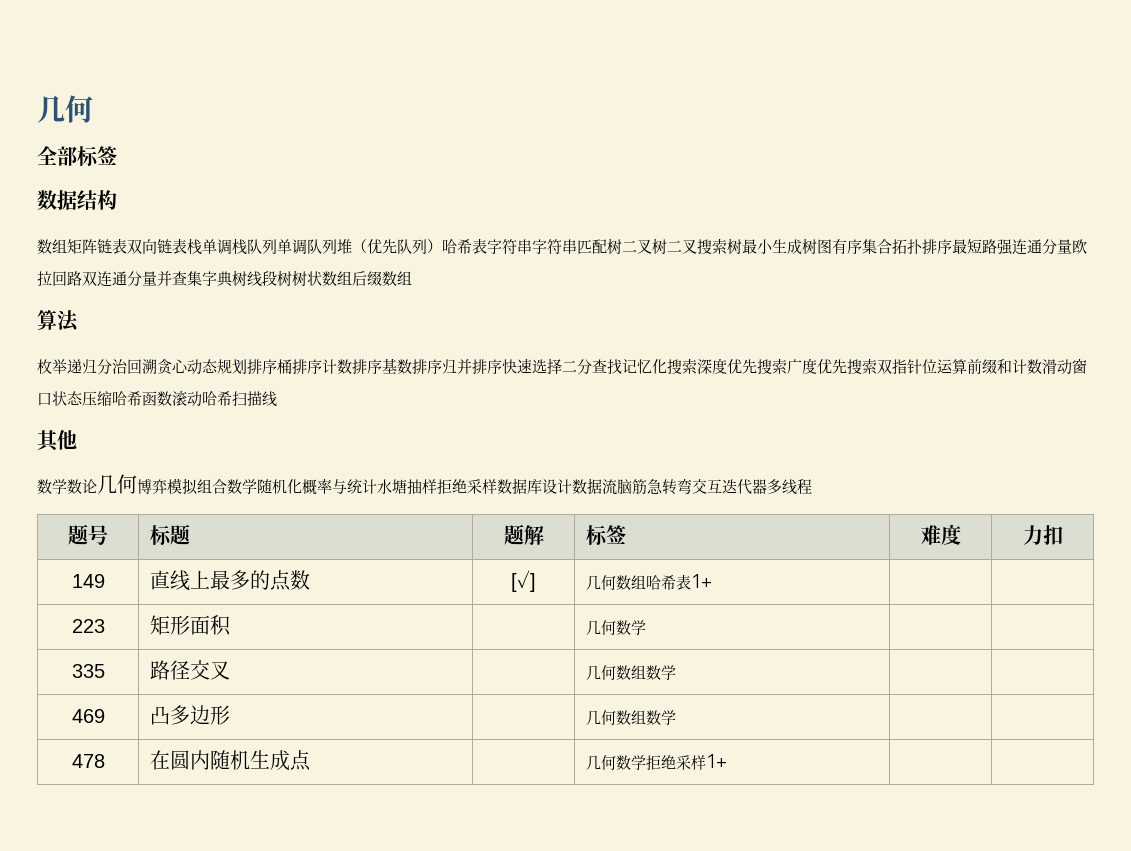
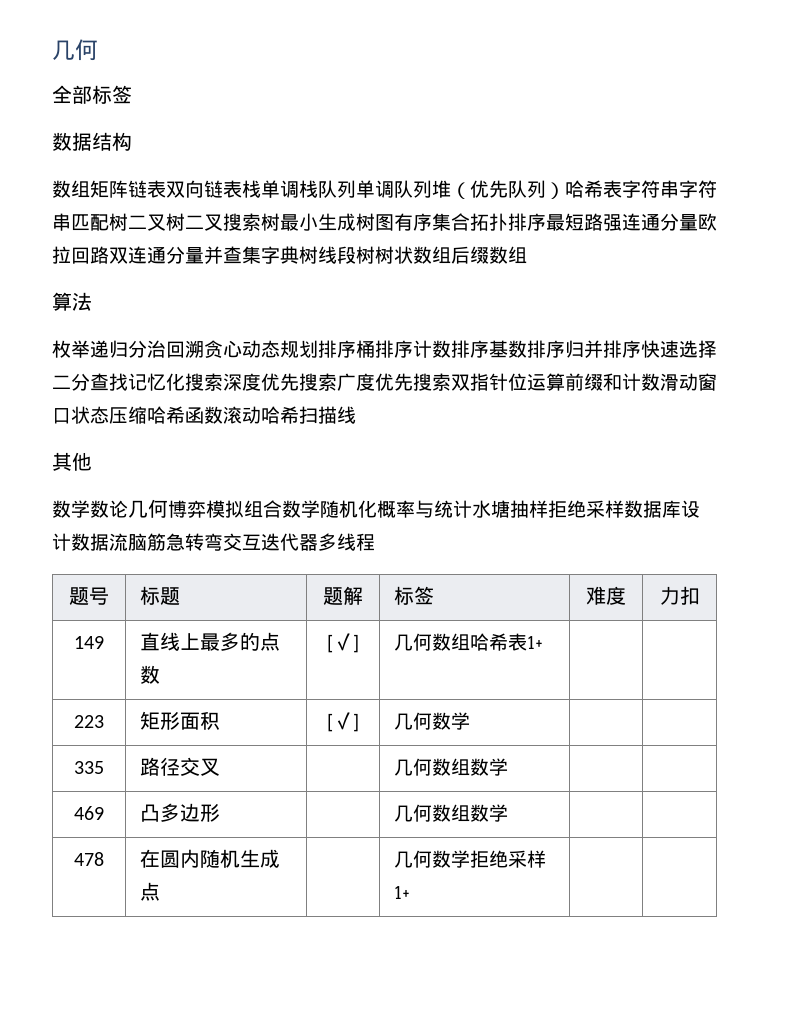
(231, 625) none -> [327,712,359,732] [✓]

